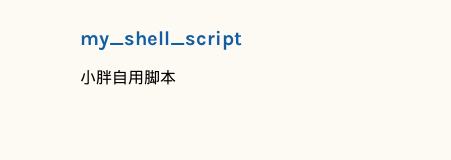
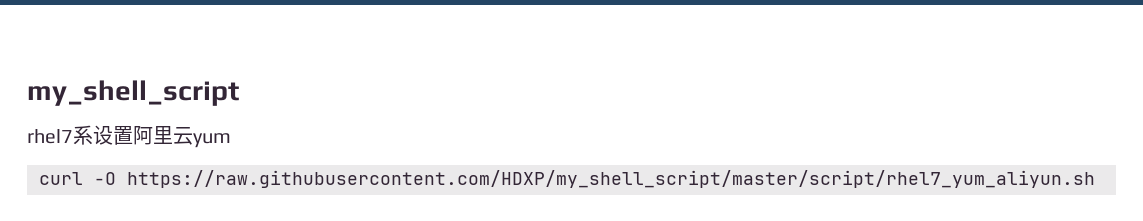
[80,70,176,85] 小胖自用脚本 -> [27,125,231,148] [39,170,1095,188] rhel7系设置阿里云yum // curl -O https://raw.githubusercontent.com/HDXP/my_shell_script/master/script/rhel7_yum_aliyun.sh

